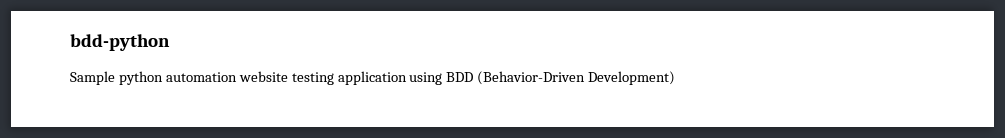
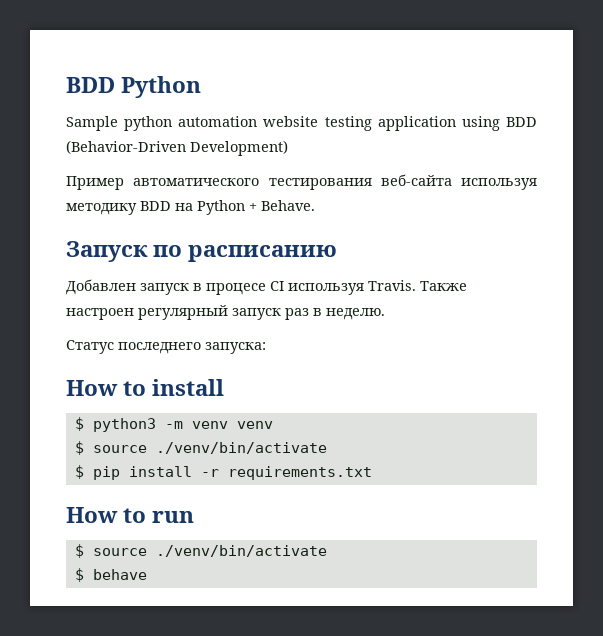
[70,34,170,51] bdd-python -> [66,76,202,98] BDD Python
(676, 78) none -> [66,174,537,190] [66,200,315,215] [66,241,338,262] [66,279,467,295] [66,305,385,320] [66,340,266,354] [66,379,225,396] [74,417,273,432] [74,441,327,455] [74,465,372,480] [66,507,195,523] [74,544,327,558] [74,568,147,582] // Пример автоматического тестирования веб-сайта используя методику BDD на Python + Behave. // Запуск по расписанию // Добавлен запуск в процесе CI используя Travis. Также настроен регулярный запуск раз в неделю. // Статус последнего запуска: // How to install // $ python3 -m venv venv // $ source ./venv/bin/activate // $ pip install -r requirements.txt // How to run // $ source ./venv/bin/activate // $ behave

